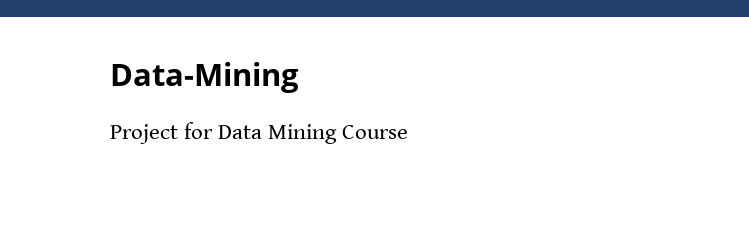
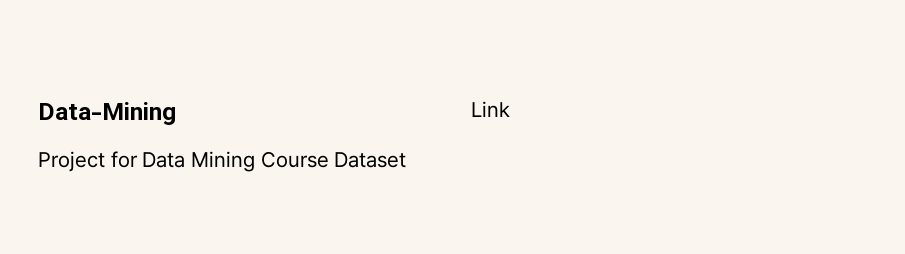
(409, 132) none -> [334,152,407,168] [471,101,510,117] Dataset Link

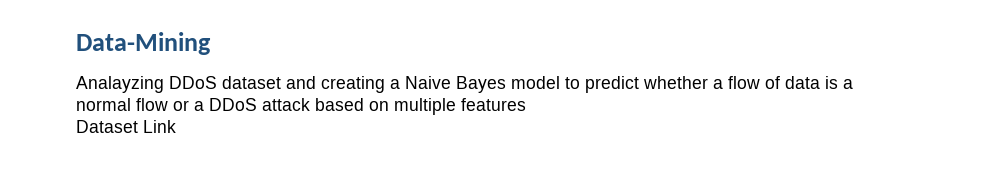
[38,151,329,172] Project for Data Mining Course -> [76,76,853,93] [76,98,526,115] Analayzing DDoS dataset and creating a Naive Bayes model to predict whether a flow of data is a normal flow or a DDoS attack based on multiple features //

